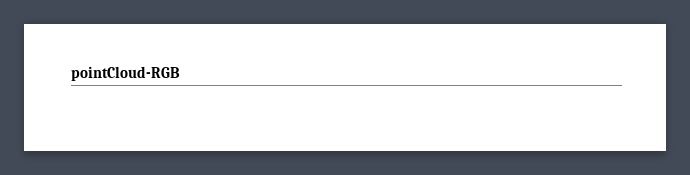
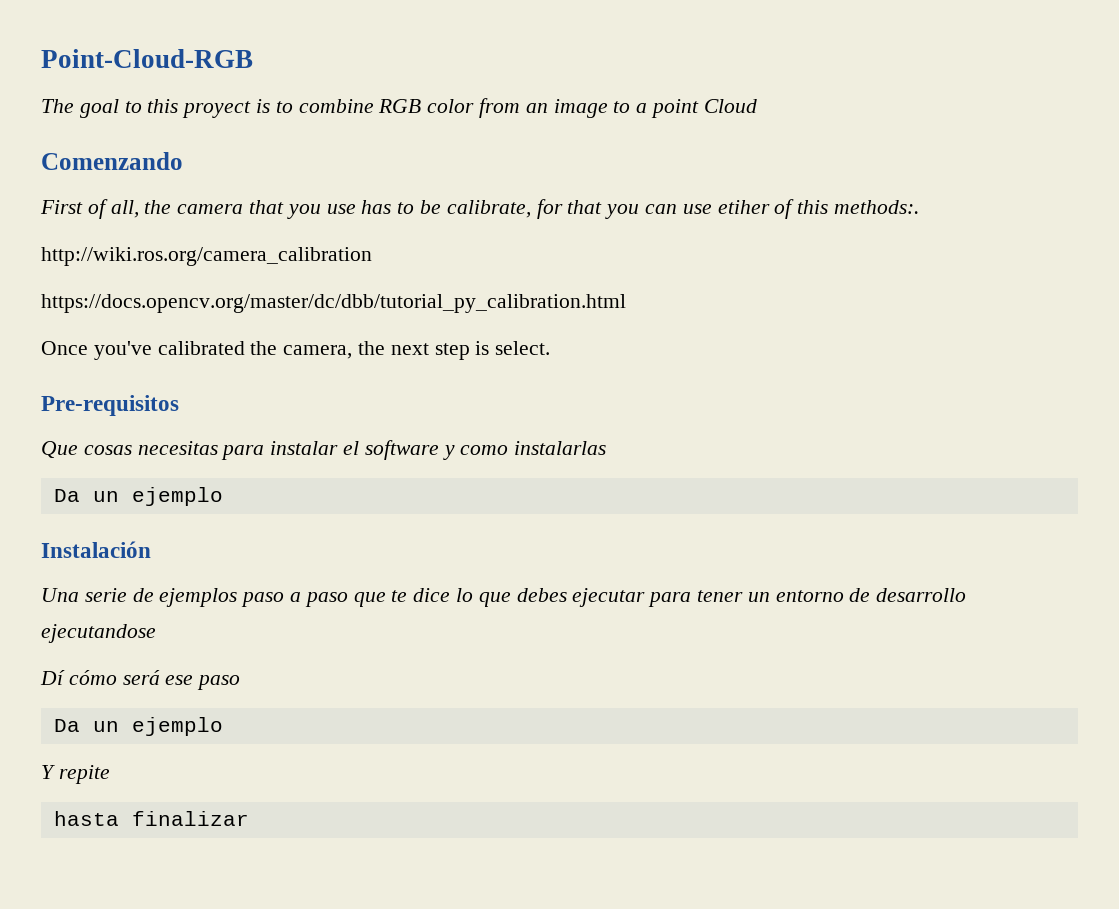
[71,66,180,81] pointCloud-RGB -> [41,49,253,68] [41,98,757,118] [41,152,183,170] [40,199,920,219] [41,247,372,266] [41,294,626,313] [41,341,551,360] [41,395,179,416] [41,440,607,460] [53,487,223,506] [41,541,151,558] [41,588,967,607] [41,624,156,643] [40,670,241,690] [53,717,223,736] [41,765,110,784] [53,811,249,826] Point-Cloud-RGB // The goal to this proyect is to combine RGB color from an image to a point Cloud // Comenzando // First of all, the camera that you use has to be calibrate, for that you can use etiher of this methods:. // http://wiki.ros.org/camera_calibration // https://docs.opencv.org/master/dc/dbb/tutorial_py_calibration.html // Once you've calibrated the camera, the next step is select. // Pre-requisitos // Que cosas necesitas para instalar el software y como instalarlas // Da un ejemplo // Instalación // Una serie de ejemplos paso a paso que te dice lo que debes ejecutar para tener un entorno de desarrollo ejecutandose // Dí cómo será ese paso // Da un ejemplo // Y repite // hasta finalizar

